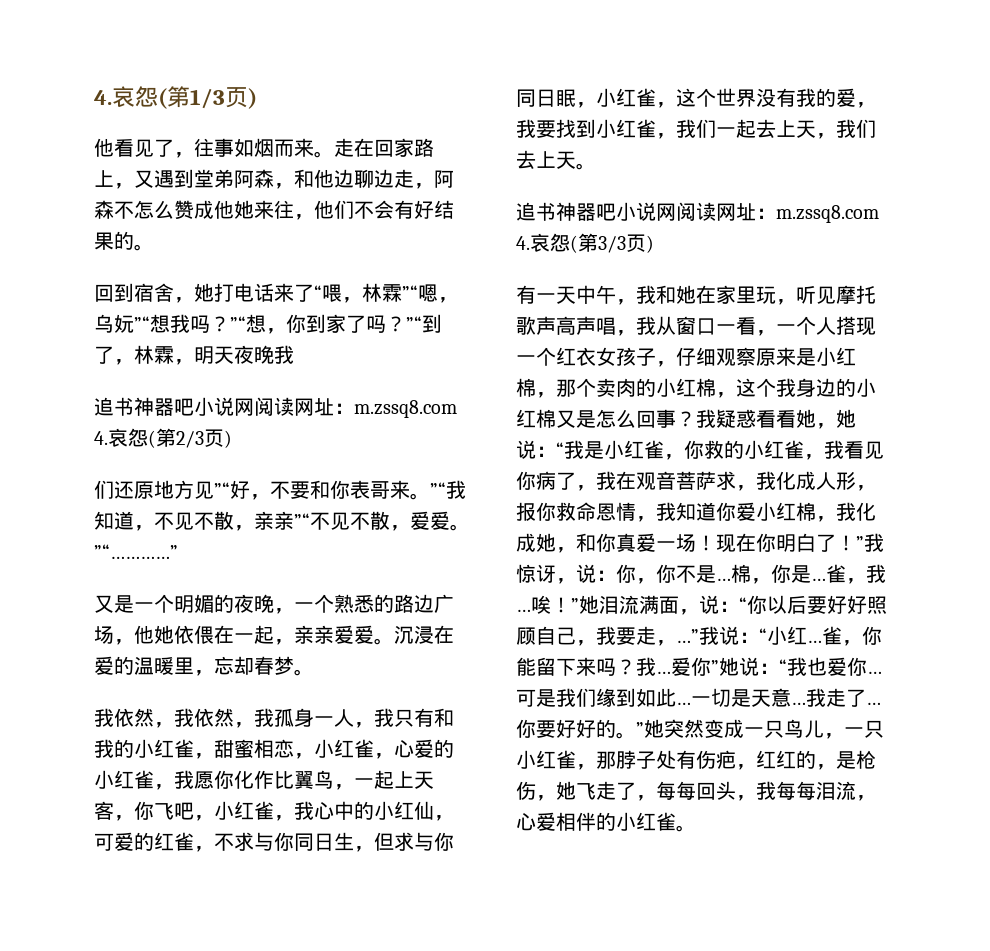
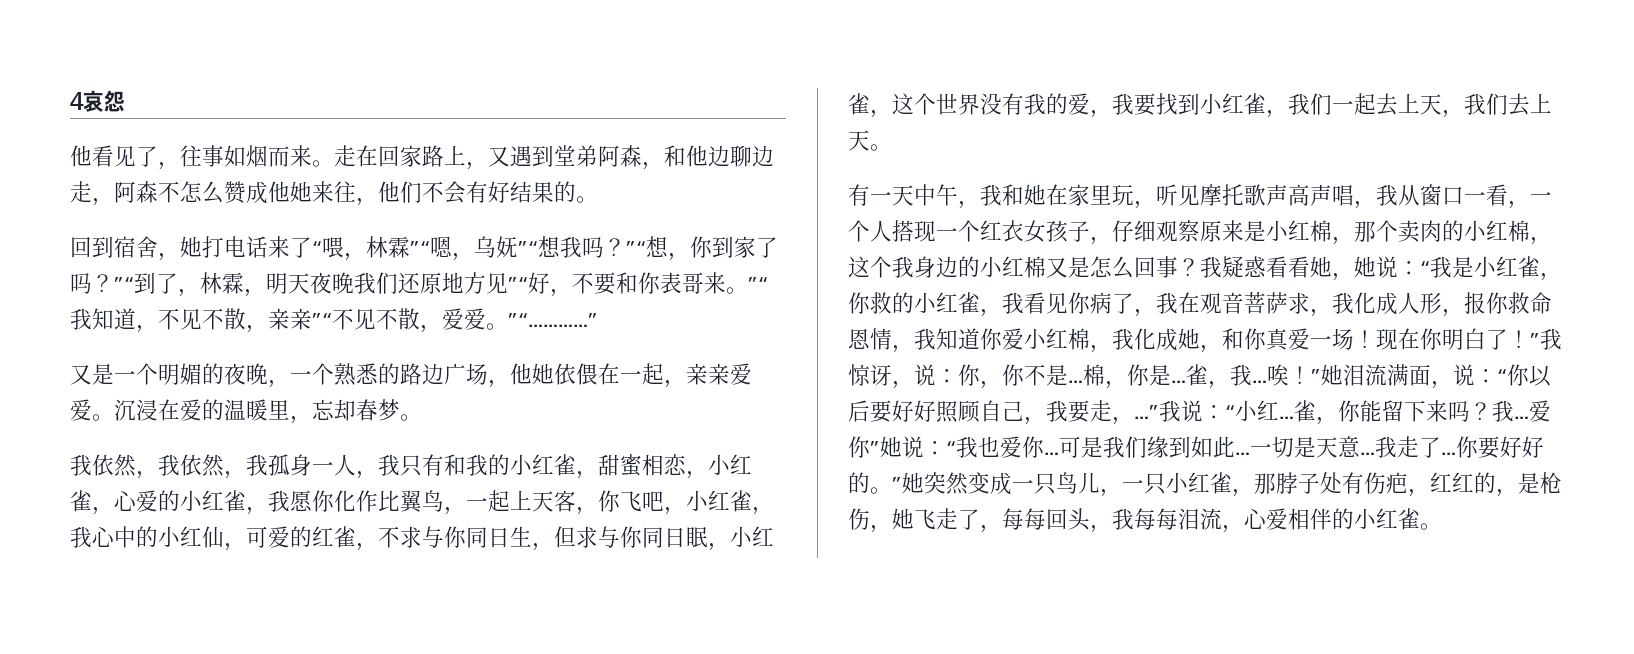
[94,86,257,109] 4.哀怨(第1/3页) -> [70,90,125,112] 4哀怨
[94,397,457,418] [94,428,232,448] // 追书神器吧小说网阅读网址：m.zssq8.com 4.哀怨(第2/3页) // -> (376, 283) none
[516,202,879,223] [516,233,654,253] // 追书神器吧小说网阅读网址：m.zssq8.com 4.哀怨(第3/3页) -> (892, 147) none

